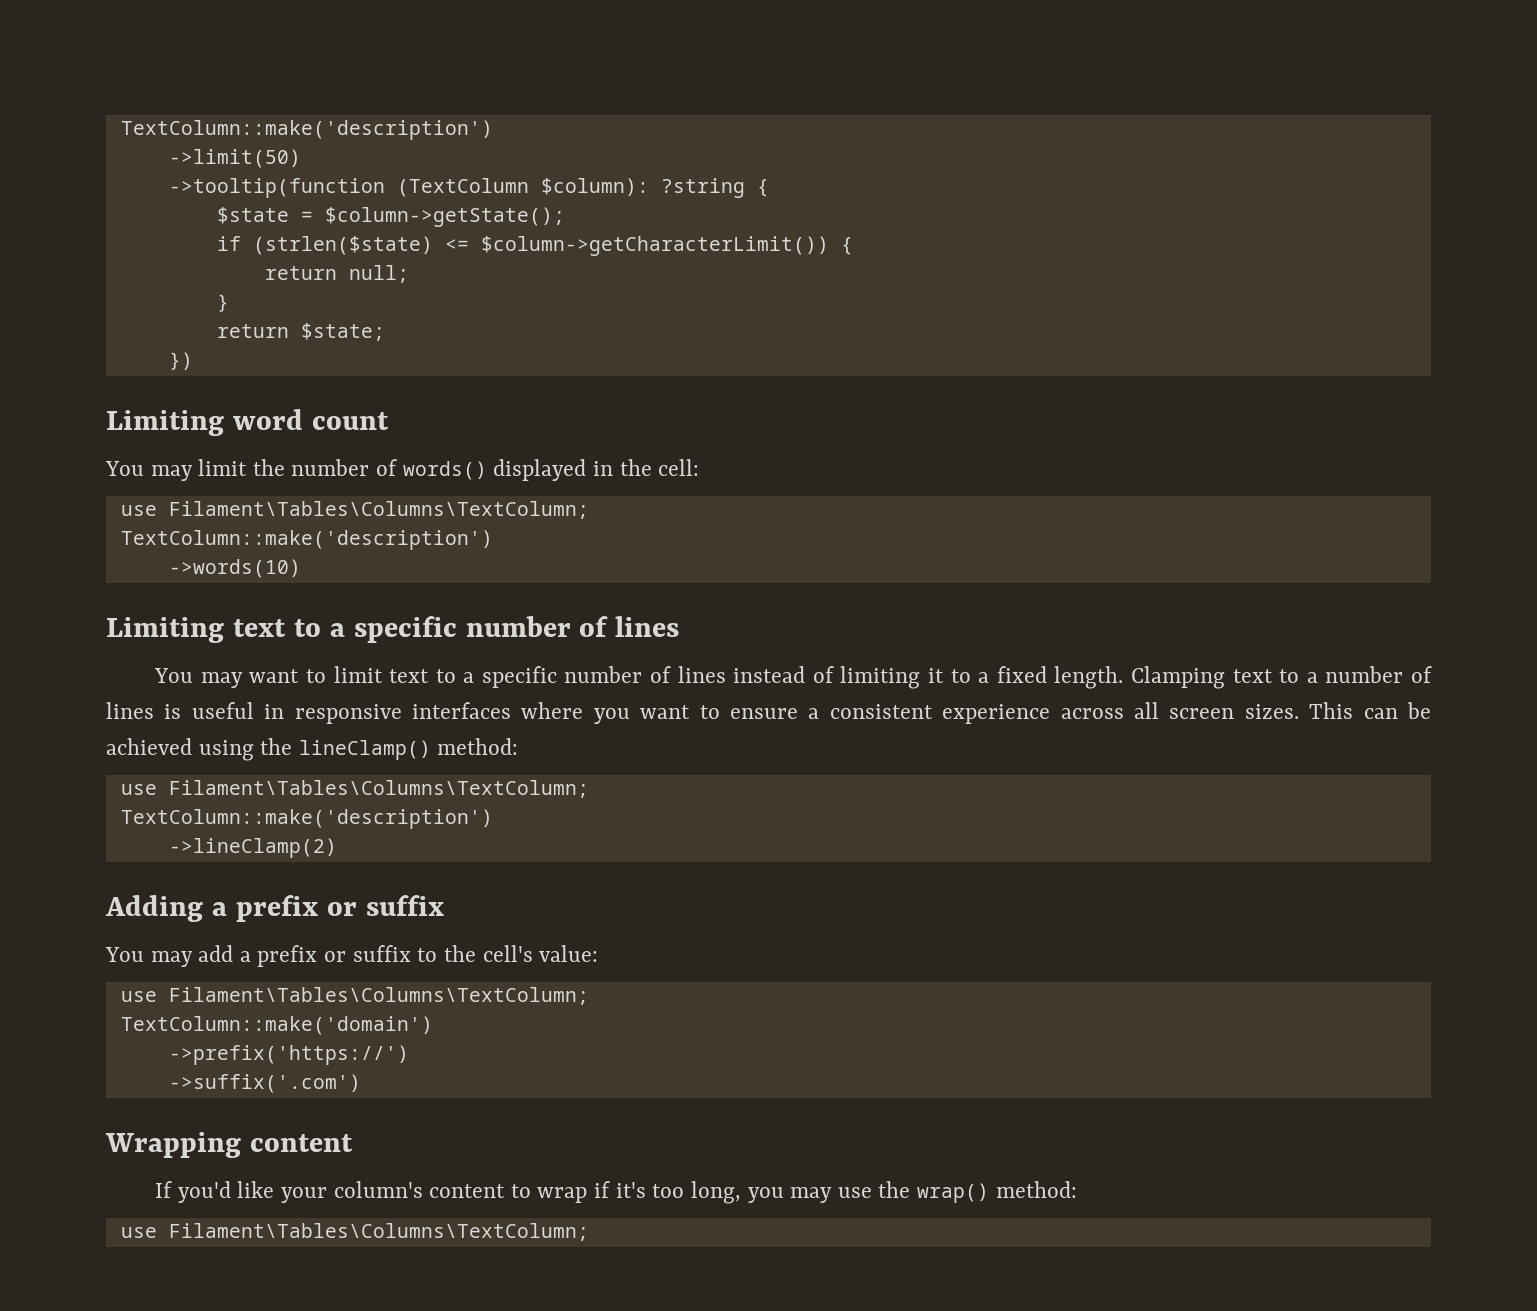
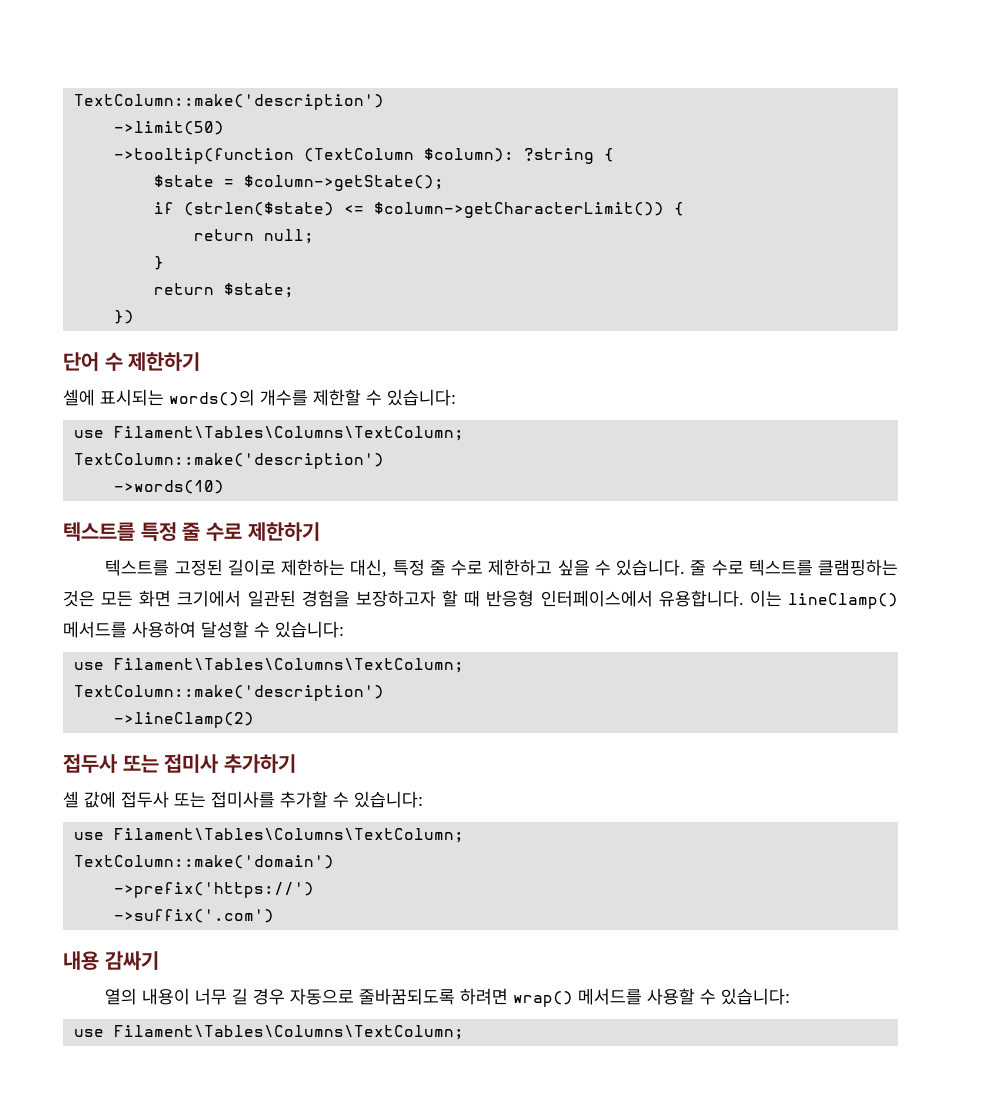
[106,409,389,436] [105,459,700,481] [120,501,589,519] [120,530,493,550] [168,559,301,578] [106,616,680,643] [154,666,1433,689] [106,702,1432,724] [106,738,519,761] [120,780,589,798] [120,809,493,829] [168,838,337,858] [105,895,444,922] [105,945,599,967] Limiting word count // You may limit the number of words() displayed in the cell: // use Filament\Tables\Columns\TextColumn; // TextColumn::make('description') // ->words(10) // Limiting text to a specific number of lines // You may want to limit text to a specific number of lines instead of limiting it to a fixed length. Clamping text to a number of lines is useful in responsive interfaces where you want to ensure a consistent experience across all screen sizes. This can be achieved using the lineClamp() method: // use Filament\Tables\Columns\TextColumn; // TextColumn::make('description') // ->lineClamp(2) // Adding a prefix or suffix // You may add a prefix or suffix to the cell's value: -> [63,352,201,371] [63,389,456,406] [73,426,464,441] [73,453,384,469] [113,480,224,494] [63,522,320,541] [105,559,898,577] [63,590,898,609] [63,621,344,638] [73,658,464,673] [73,685,384,701] [113,712,254,728] [63,754,297,773] [63,791,423,808] 단어 수 제한하기 // 셀에 표시되는 words()의 개수를 제한할 수 있습니다: // use Filament\Tables\Columns\TextColumn; // TextColumn::make('description') // ->words(10) // 텍스트를 특정 줄 수로 제한하기 // 텍스트를 고정된 길이로 제한하는 대신, 특정 줄 수로 제한하고 싶을 수 있습니다. 줄 수로 텍스트를 클램핑하는 것은 모든 화면 크기에서 일관된 경험을 보장하고자 할 때 반응형 인터페이스에서 유용합니다. 이는 lineClamp() 메서드를 사용하여 달성할 수 있습니다: // use Filament\Tables\Columns\TextColumn; // TextColumn::make('description') // ->lineClamp(2) // 접두사 또는 접미사 추가하기 // 셀 값에 접두사 또는 접미사를 추가할 수 있습니다:
[105,1132,353,1158] [155,1181,1077,1204] Wrapping content // If you'd like your column's content to wrap if it's too long, you may use the wrap() method: -> [63,951,159,970] [105,988,791,1007] 내용 감싸기 // 열의 내용이 너무 길 경우 자동으로 줄바꿈되도록 하려면 wrap() 메서드를 사용할 수 있습니다:

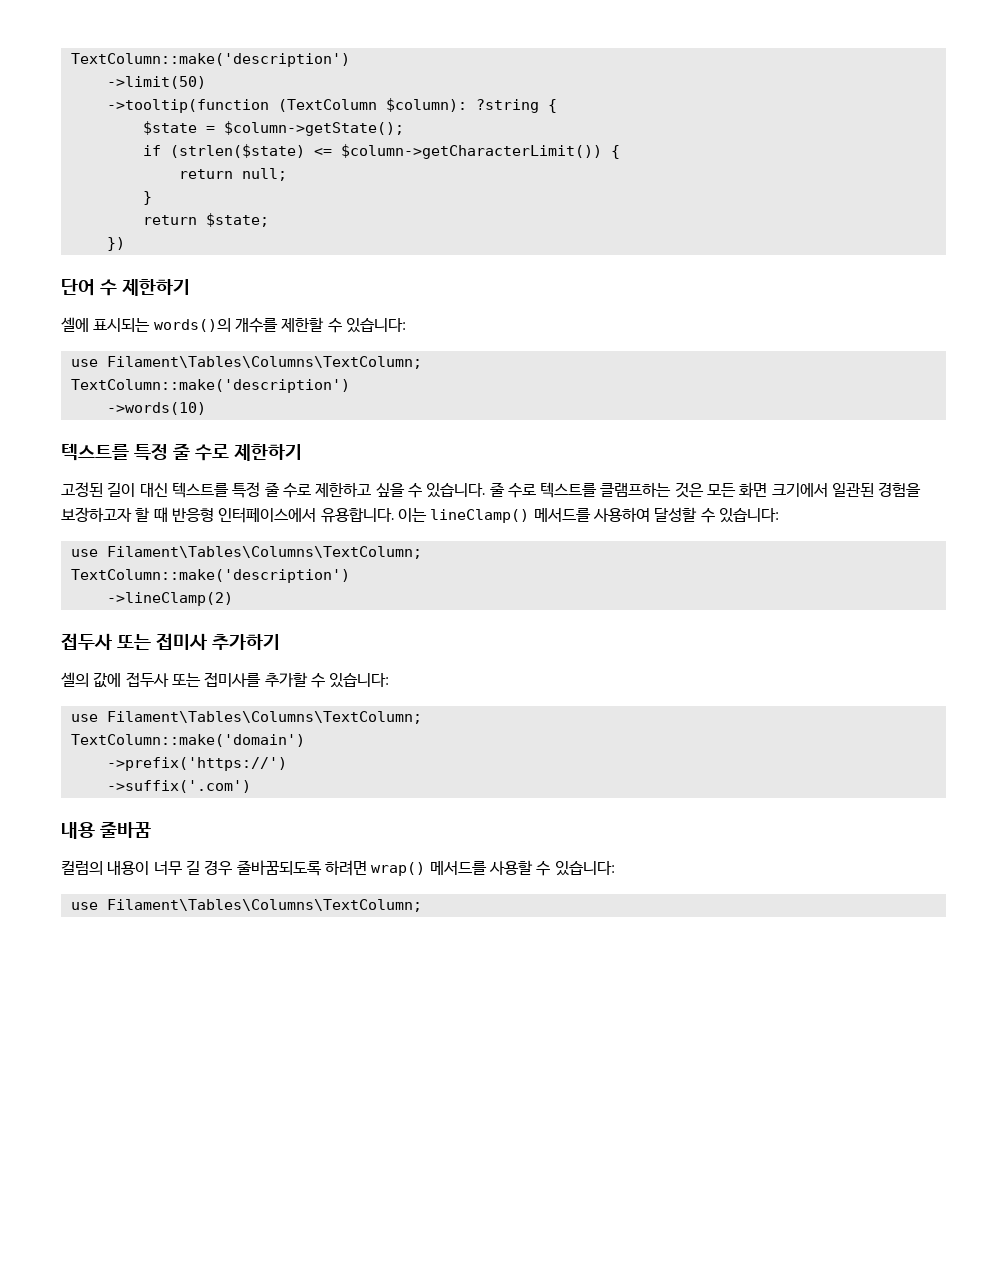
[105,559,388,577] 텍스트를 고정된 길이로 제한하는 대신, -> [61,482,229,498] 고정된 길이 대신 텍스트를
[817,559,898,576] 클램핑하는 -> [600,482,672,497] 클램프하는
[63,791,79,808] 셀 -> [61,672,89,687] 셀의
[104,951,159,970] [105,988,138,1005] 감싸기 // 열의 -> [99,821,151,838] [61,860,103,875] 줄바꿈 // 컬럼의
[290,988,355,1005] 자동으로 -> (233, 868) none

